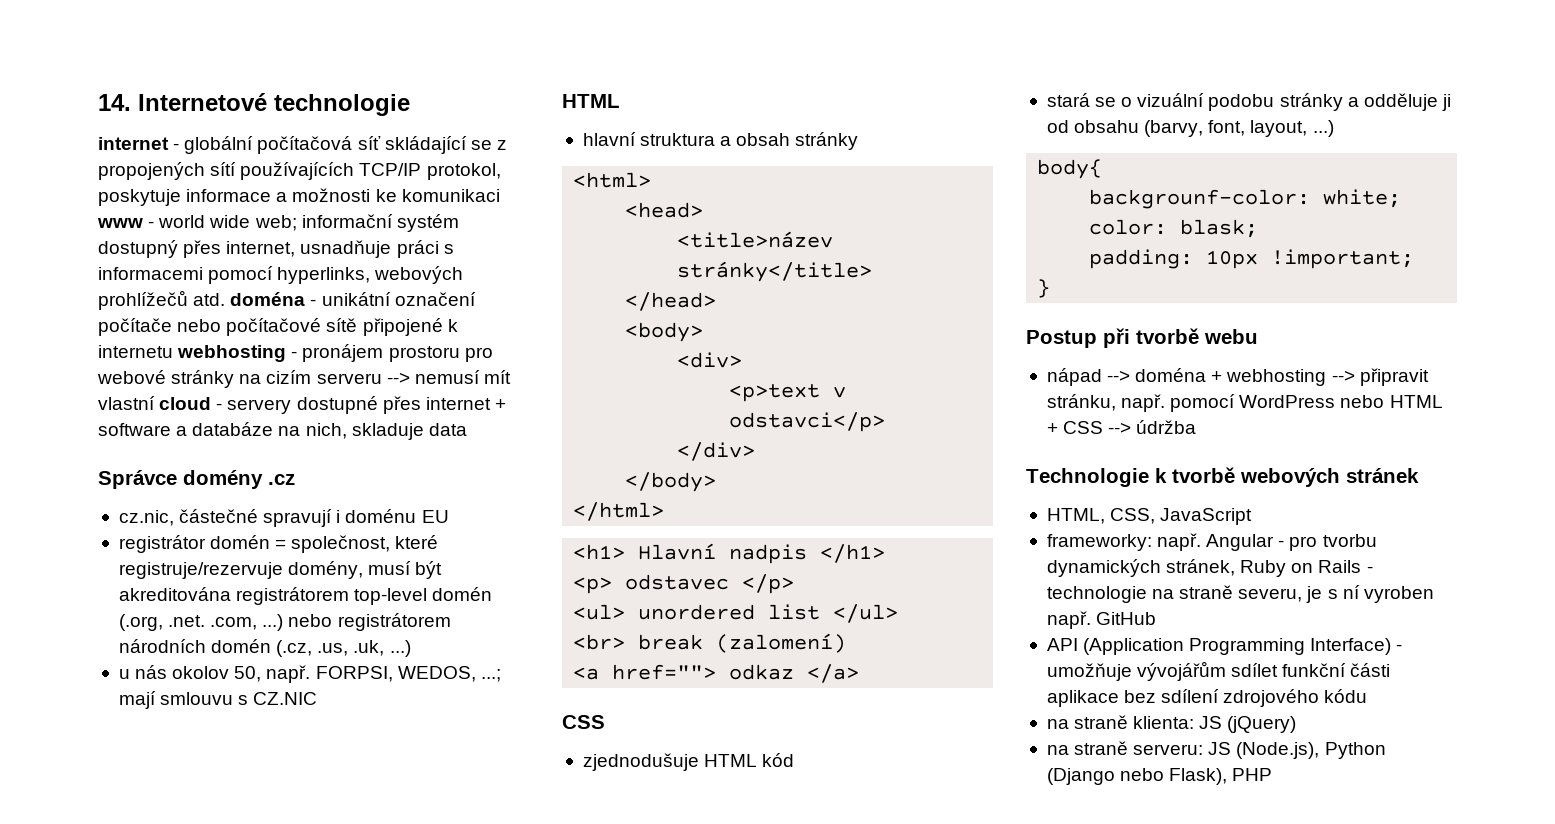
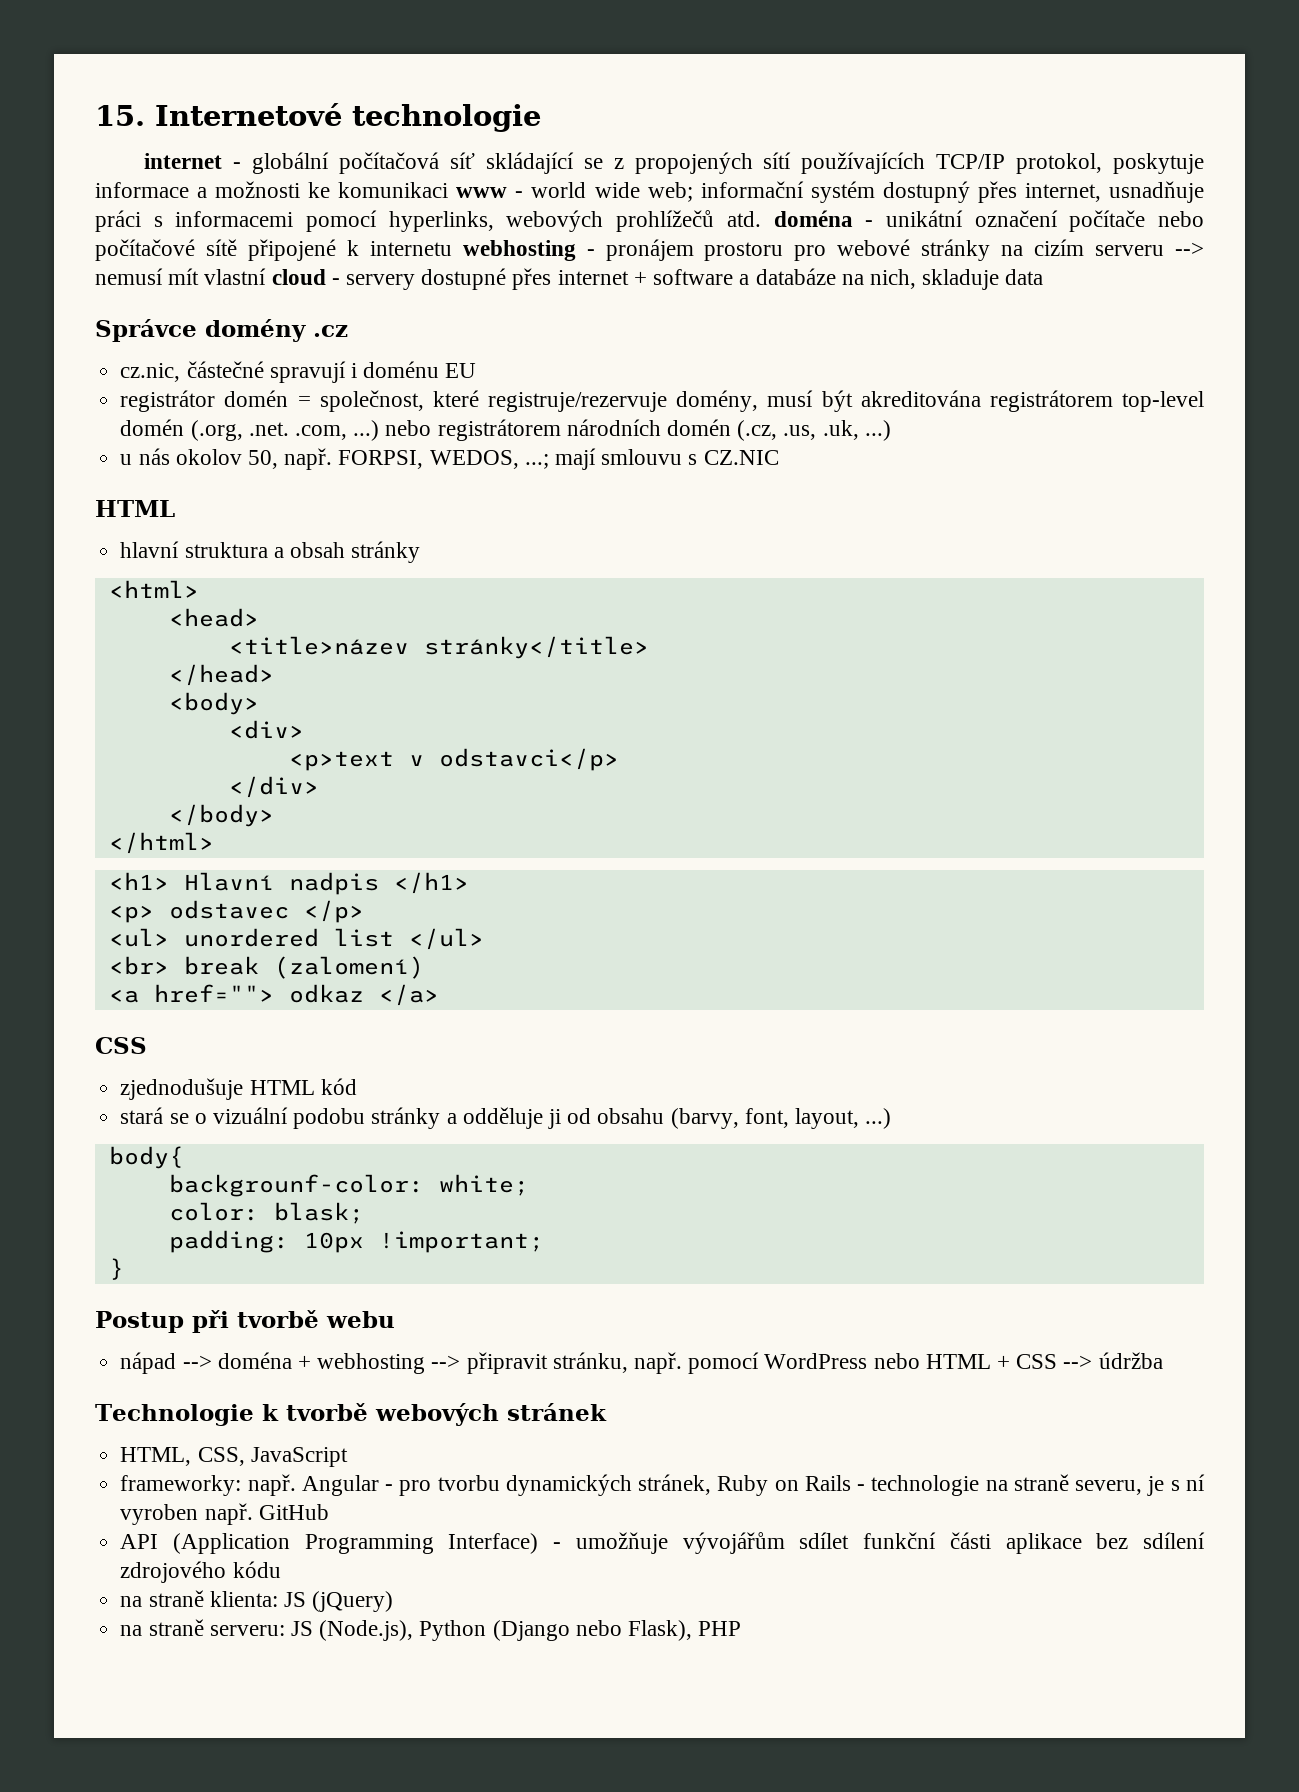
[98,94,131,111] 14. -> [95,105,145,126] 15.

